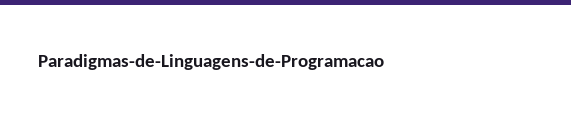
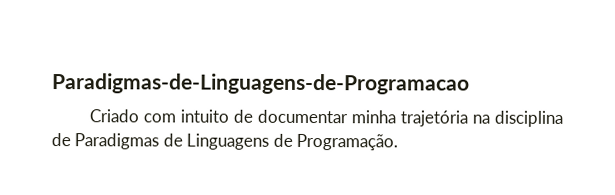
(384, 62) none -> [89,109,564,127] [51,133,399,151] // Criado com intuito de documentar minha trajetória na disciplina de Paradigmas de Linguagens de Programação.

